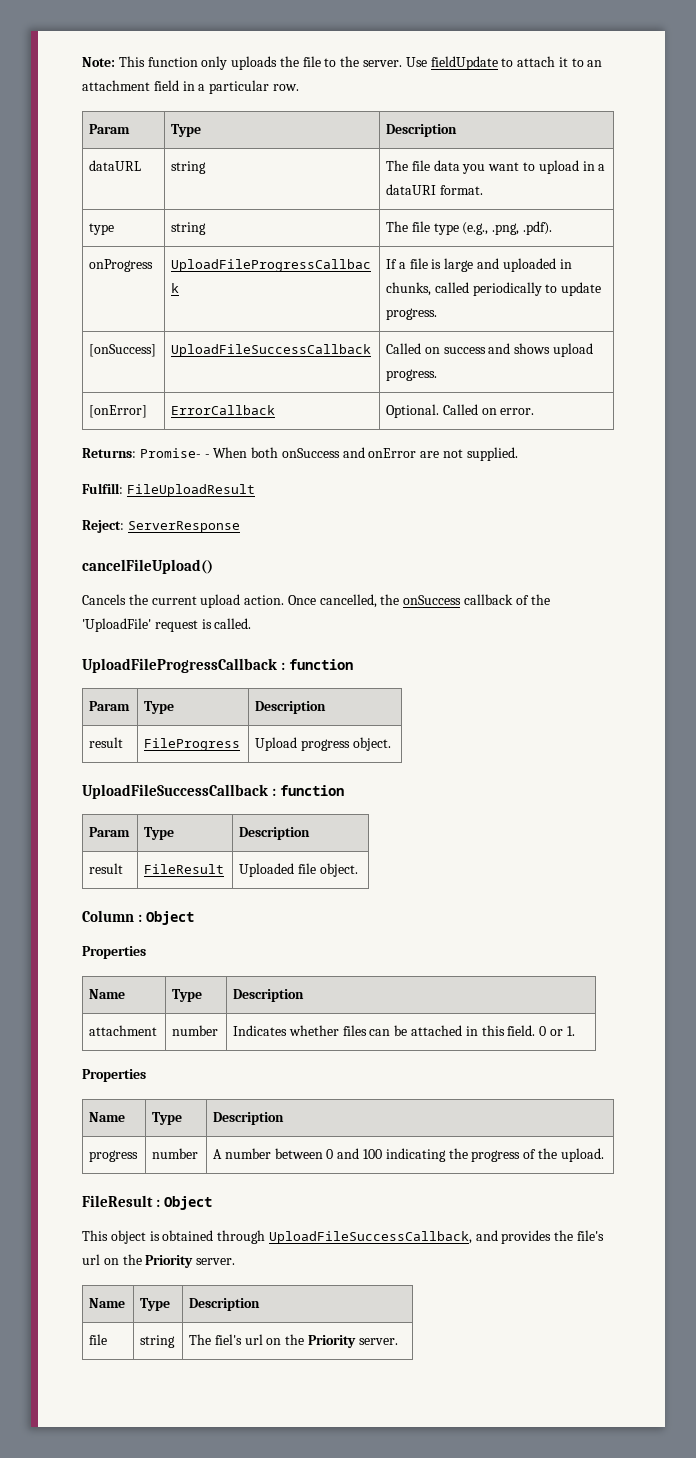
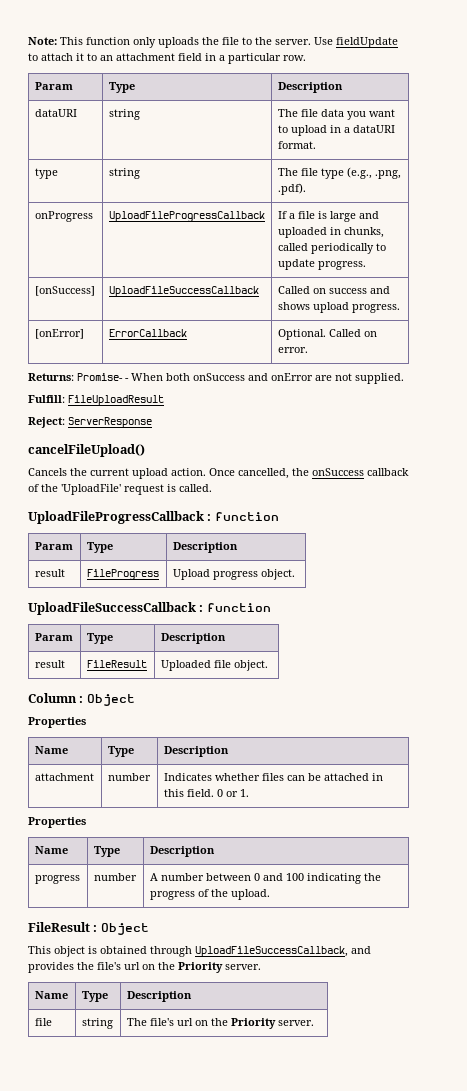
[89,160,142,171] dataURL -> [34,109,77,117] dataURI
[214,1334,242,1345] fiel's -> [149,1018,174,1026] file's

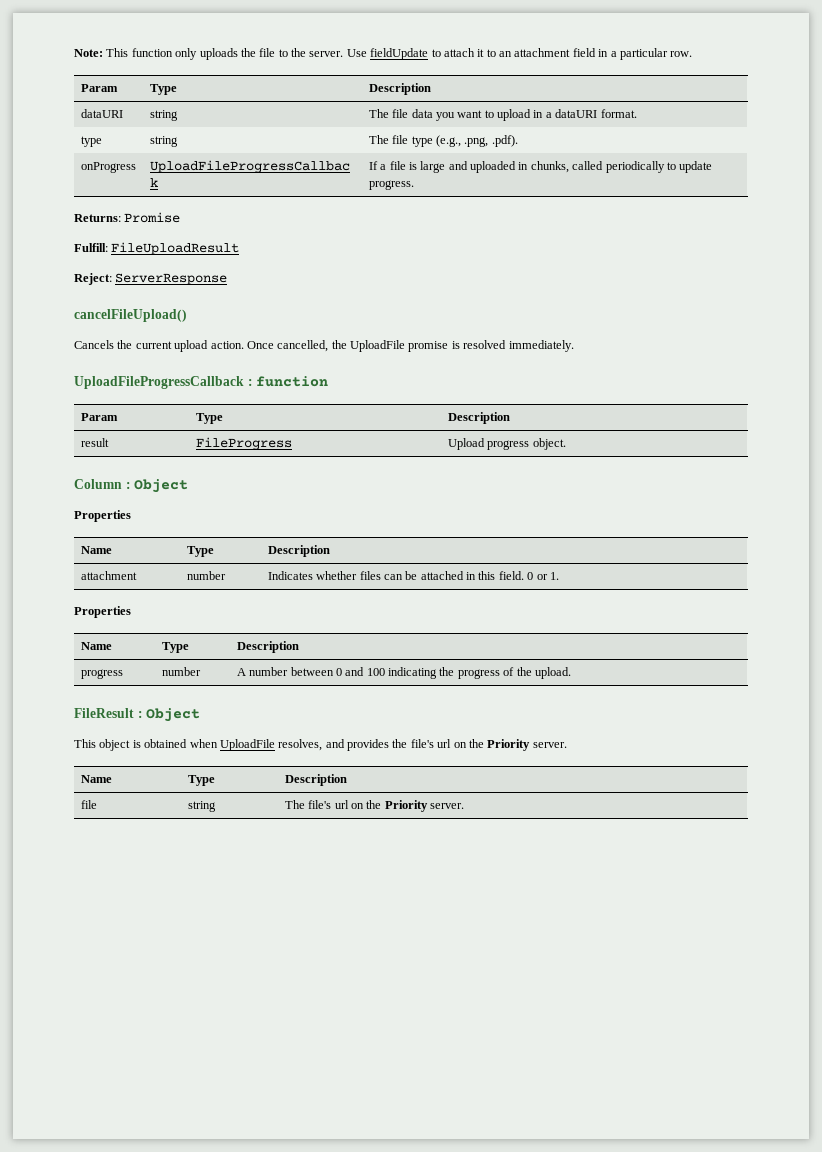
[34,286,95,296] [108,286,259,297] [277,286,390,294] [277,302,400,313] [34,329,84,339] [108,329,187,337] [277,329,377,340] [277,347,308,353] [28,373,404,384] // [onSuccess] | UploadFileSuccessCallback | Called on success and shows upload progress. // [onError] | ErrorCallback | Optional. Called on error. // Returns: Promise- - When both onSuccess and onError are not supplied. -> [74,212,181,223] // Returns: Promise
[312,468,409,476] [28,484,212,495] onSuccess callback of the 'UploadFile' request is called. -> [350,340,574,352] UploadFile promise is resolved immediately.
[28,602,271,615] [34,633,73,641] [86,633,113,644] [160,633,226,644] [34,660,65,668] [86,660,147,668] [160,660,268,671] // UploadFileSuccessCallback : function // Param | Type | Description // result | FileResult | Uploaded file object. -> (566, 444) none
[150,946,348,957] through UploadFileSuccessCallback, -> [189,739,323,751] when UploadFile resolves,

